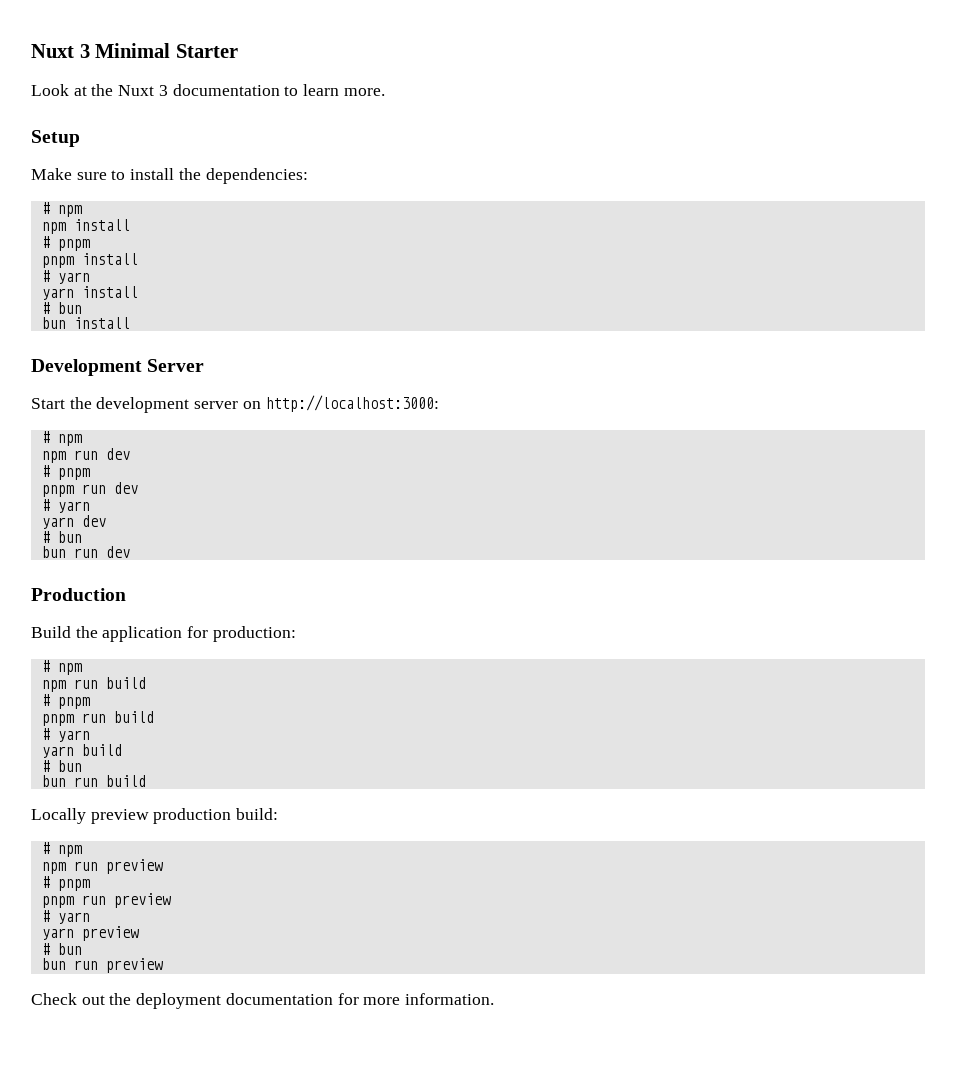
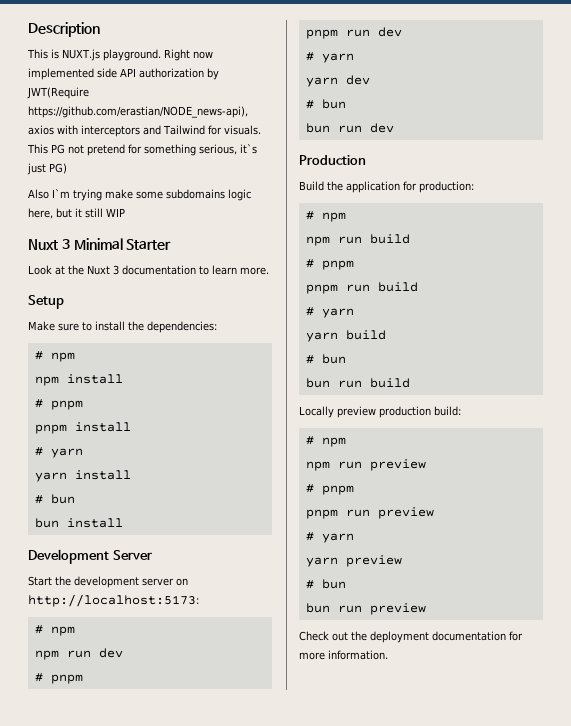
(31, 51) none -> [28,22,100,37] [27,49,213,61] [28,68,219,80] [27,87,89,99] [28,106,248,118] [28,125,261,137] [27,144,257,156] [27,163,67,175] [28,189,251,201] [28,208,125,219] Description // This is NUXT.js playground. Right now implemented side API authorization by JWT(Require https://github.com/erastian/NODE_news-api), axios with interceptors and Tailwind for visuals. This PG not pretend for something serious, it`s just PG) // Also I`m trying make some subdomains logic here, but it still WIP //
[265,395,439,412] http://localhost:3000: -> [28,594,199,607] http://localhost:5173:

